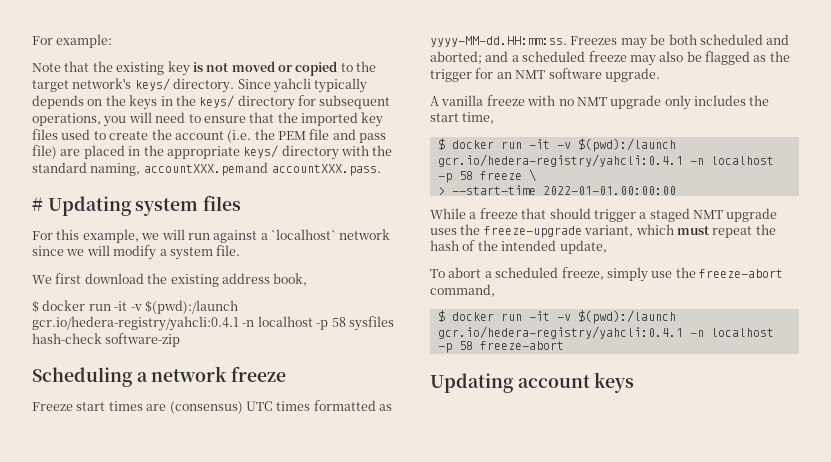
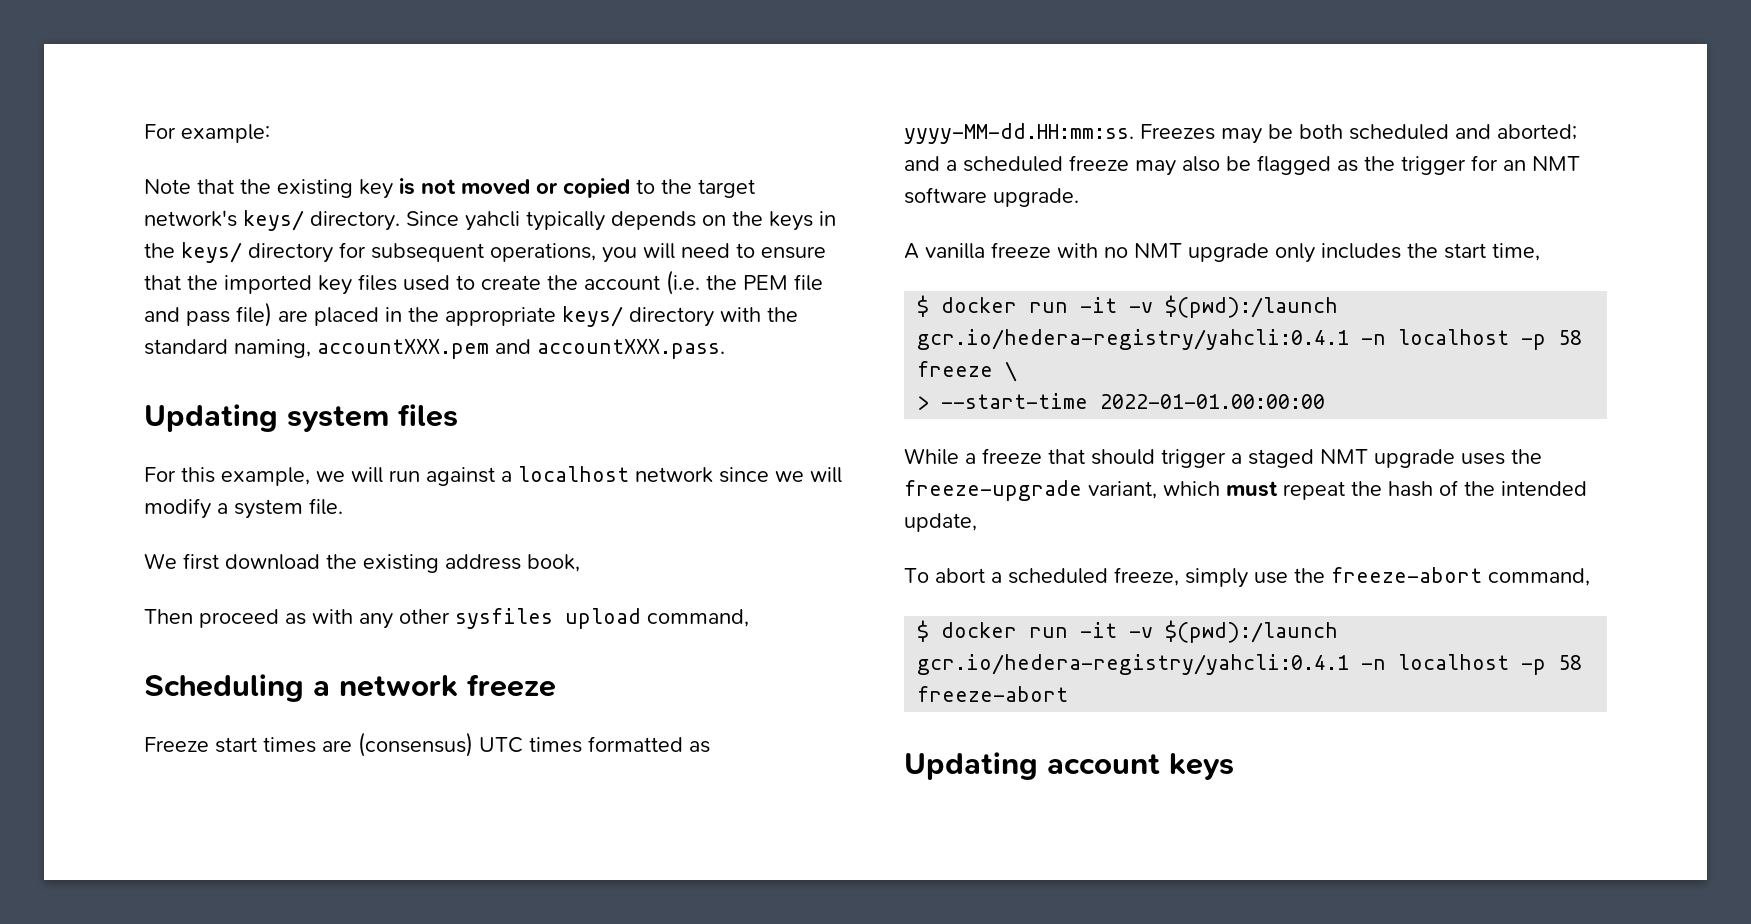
[32,197,43,211] # -> (725, 349) none
[271,229,336,240] `localhost` -> [518,466,629,482] localhost
[32,300,238,314] [32,316,394,331] [32,333,181,347] $ docker run -it -v $(pwd):/launch gcr.io/hedera-registry/yahcli:0.4.1 -n localhost -p 58 sysfiles hash-check software-zip -> [144,608,749,629] Then proceed as with any other sysfiles upload command,

